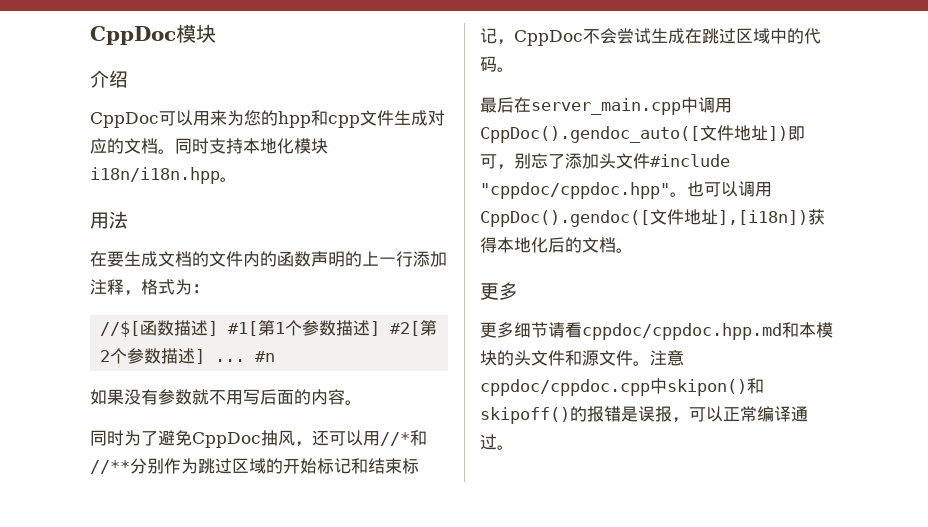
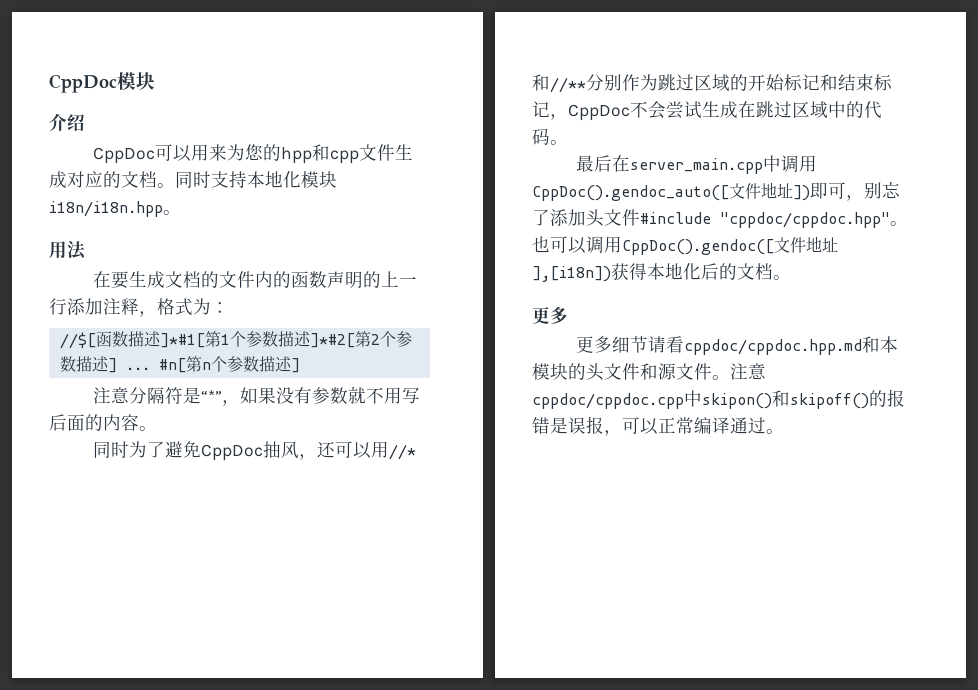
[208,321,259,336] ] #1[ -> [159,333,205,348] ]*#1[
[370,321,421,336] ] #2[ -> [309,333,355,348] ]*#2[
[255,351,276,362] #n // -> [158,356,300,373] [92,387,240,406] #n[第n个参数描述] // 注意分隔符是“*”，

